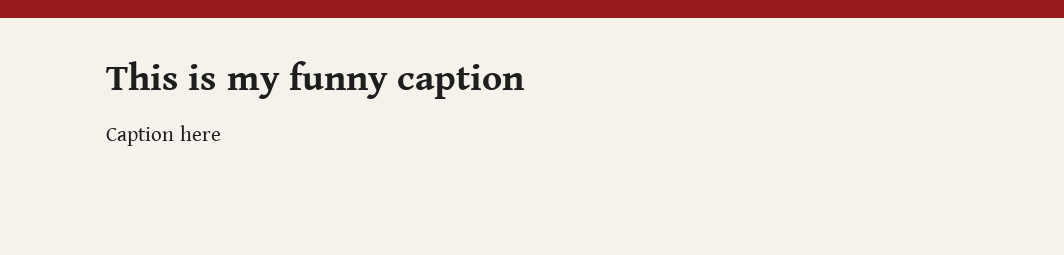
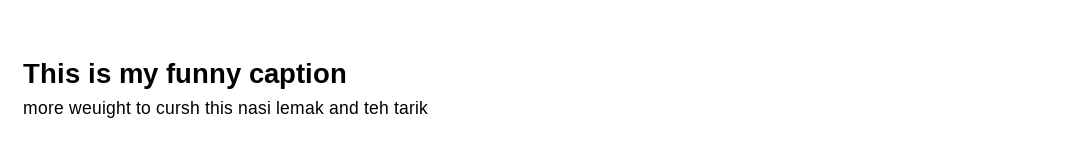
[106,125,221,146] Caption here -> [23,101,428,118] more weuight to cursh this nasi lemak and teh tarik

